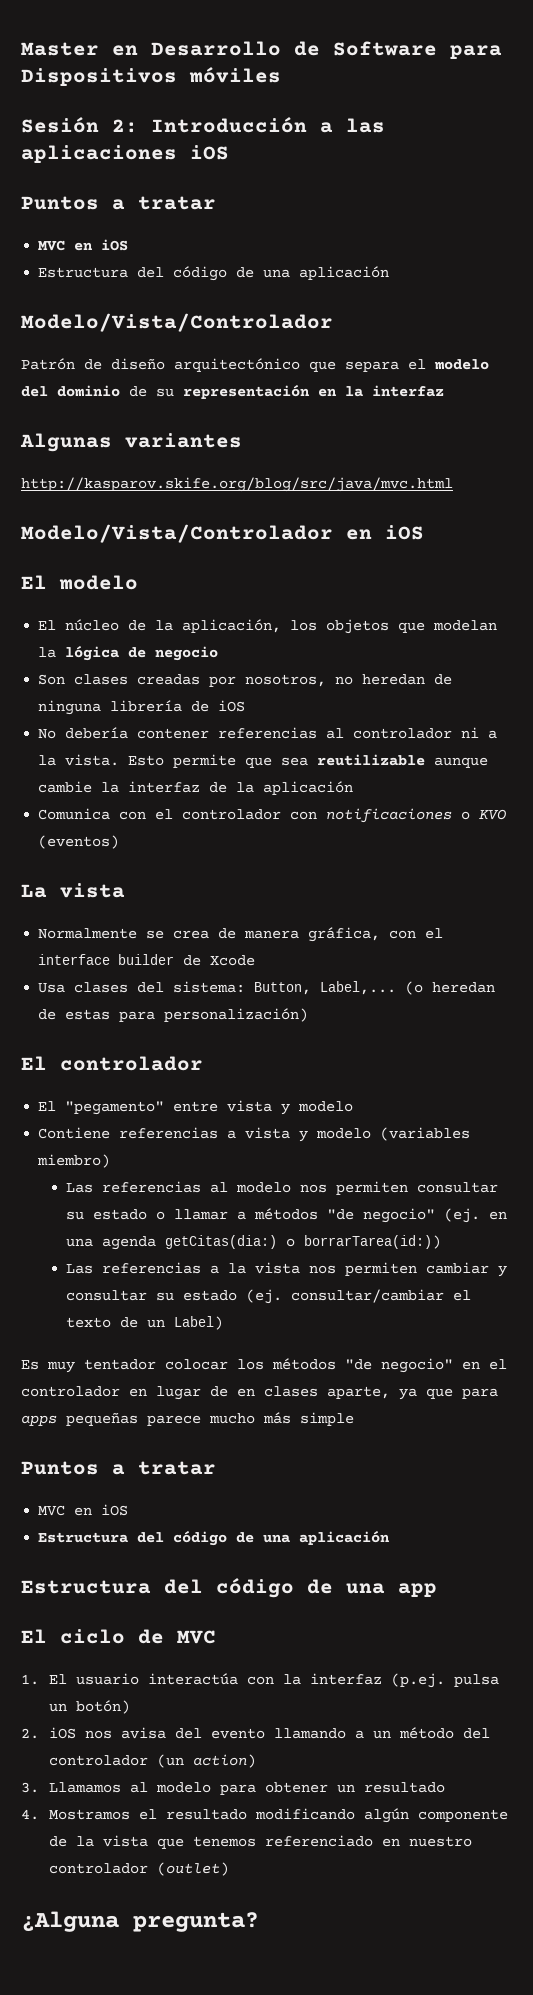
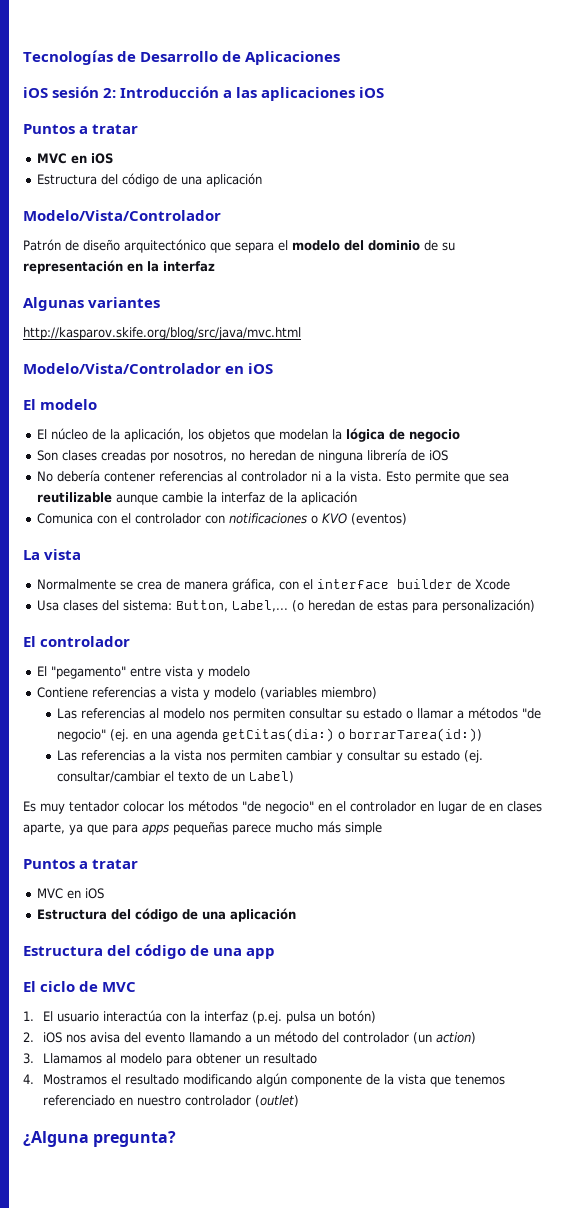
[21,41,502,59] [21,67,281,86] [21,117,99,133] Master en Desarrollo de Software para Dispositivos móviles // Sesión -> [23,50,341,65] [23,86,100,98] Tecnologías de Desarrollo de Aplicaciones // iOS sesión

